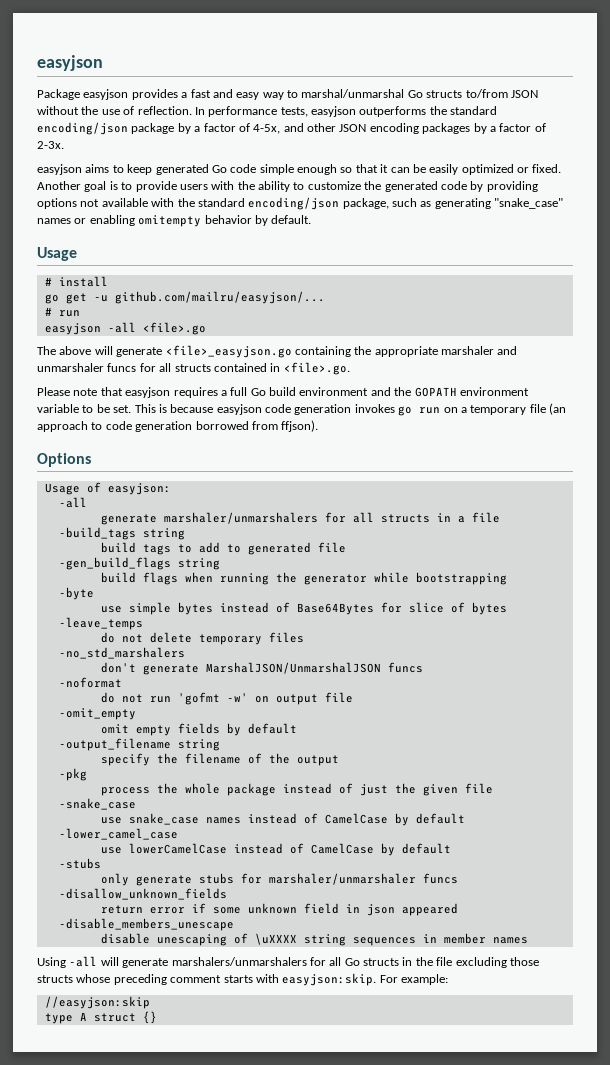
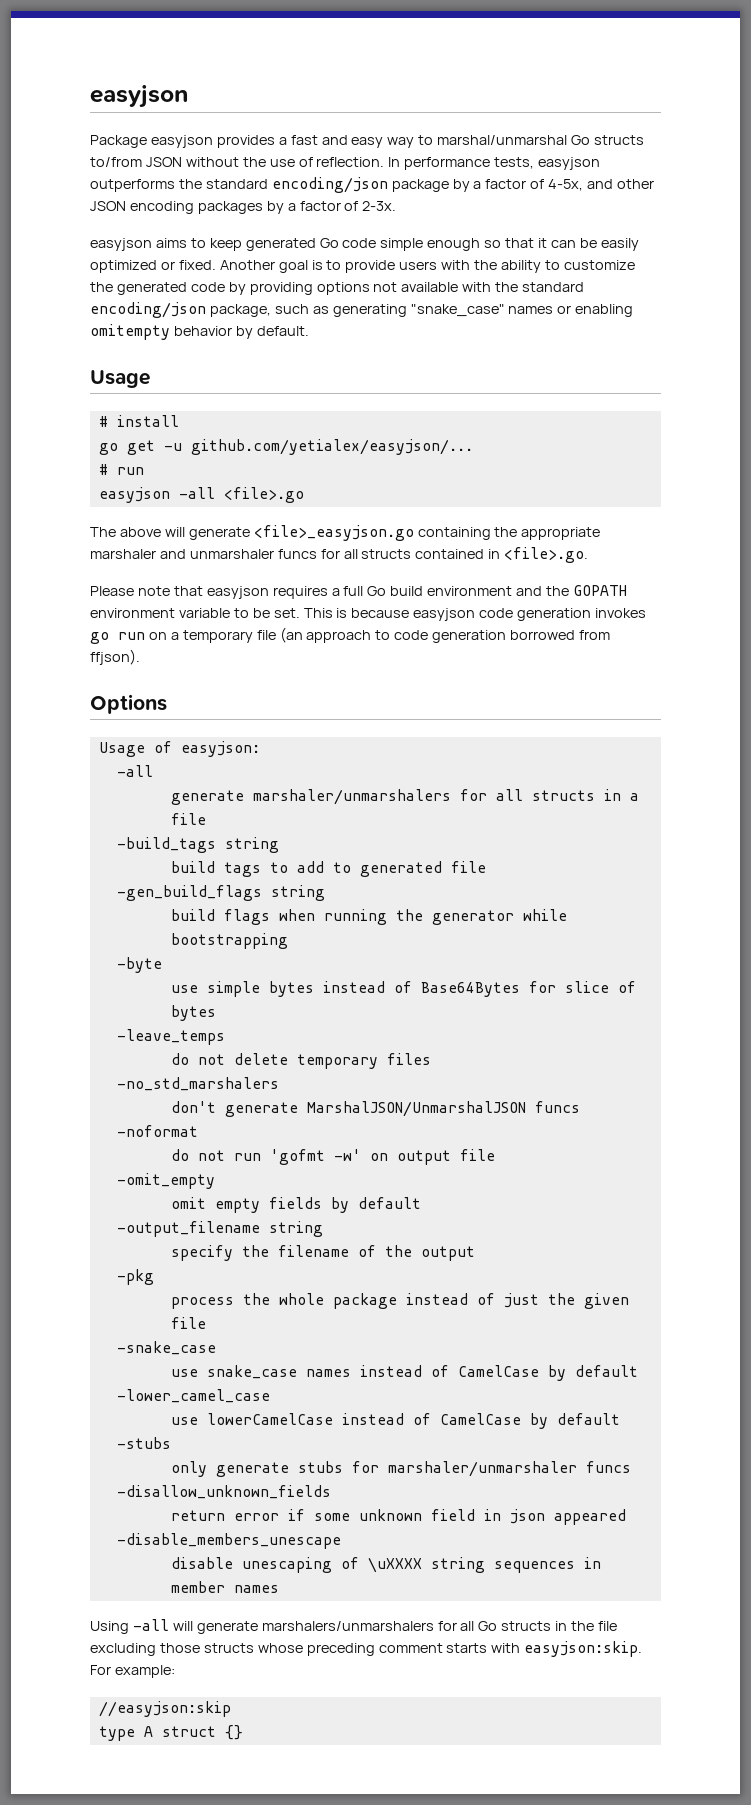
[114,291,325,304] github.com/mailru/easyjson/... -> [190,439,473,455] github.com/yetialex/easyjson/...

